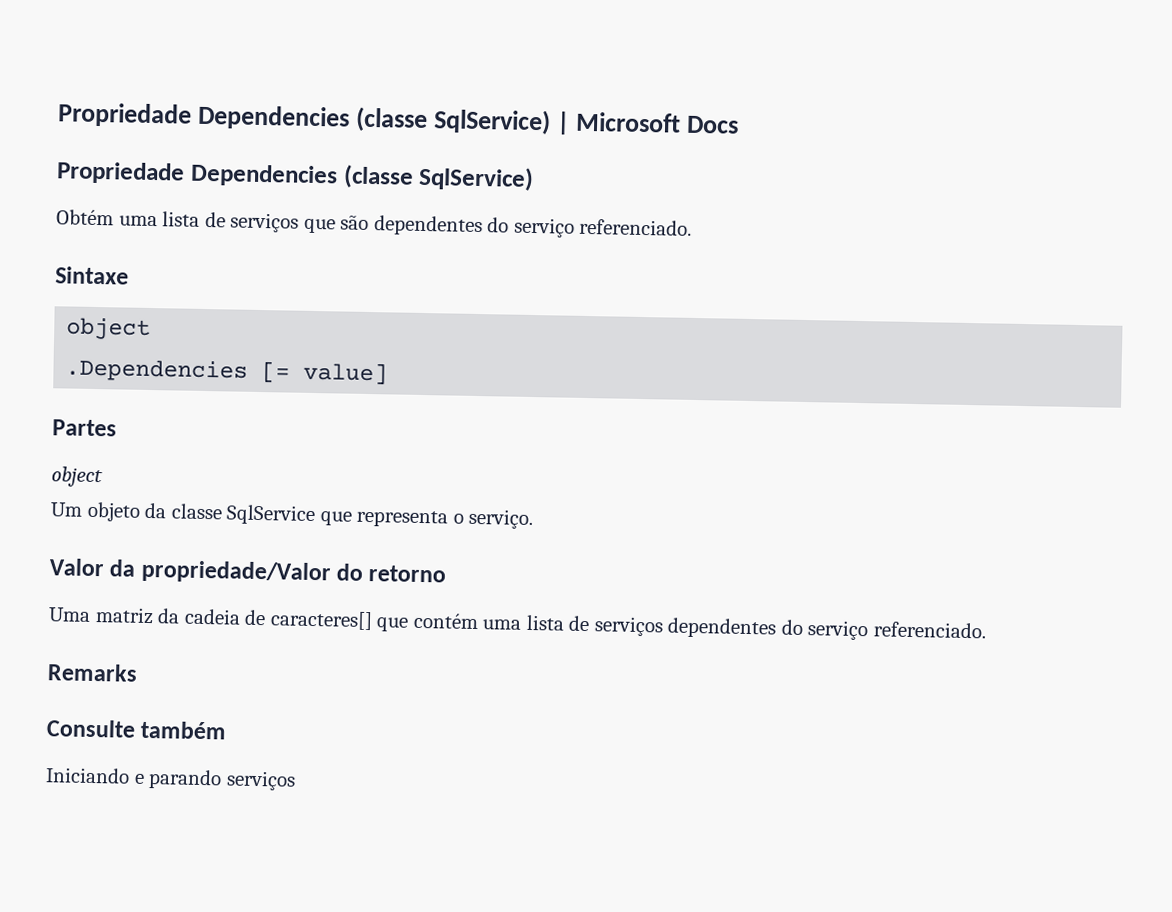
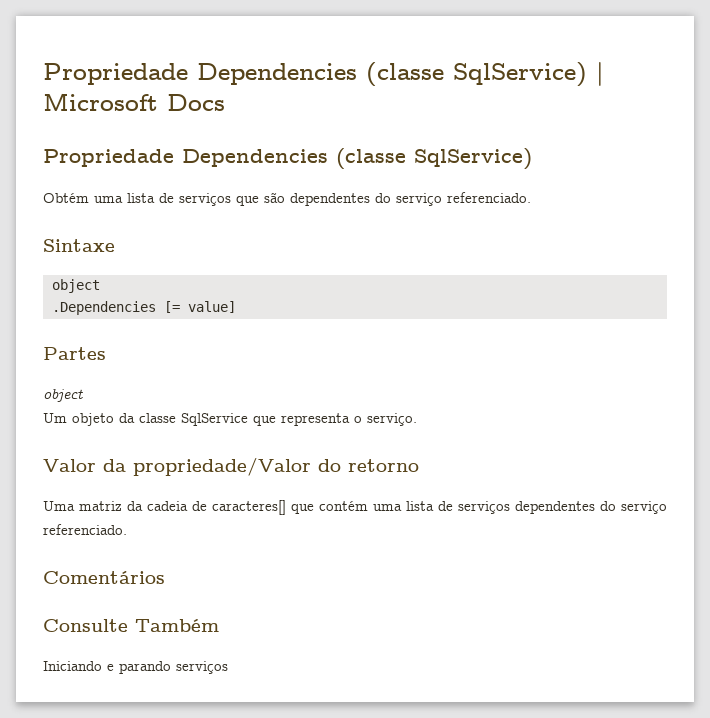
[47,663,138,682] Remarks -> [43,571,165,584] Comentários
[140,720,228,740] também -> [135,619,219,632] Também

